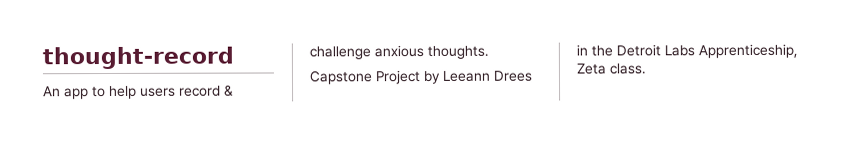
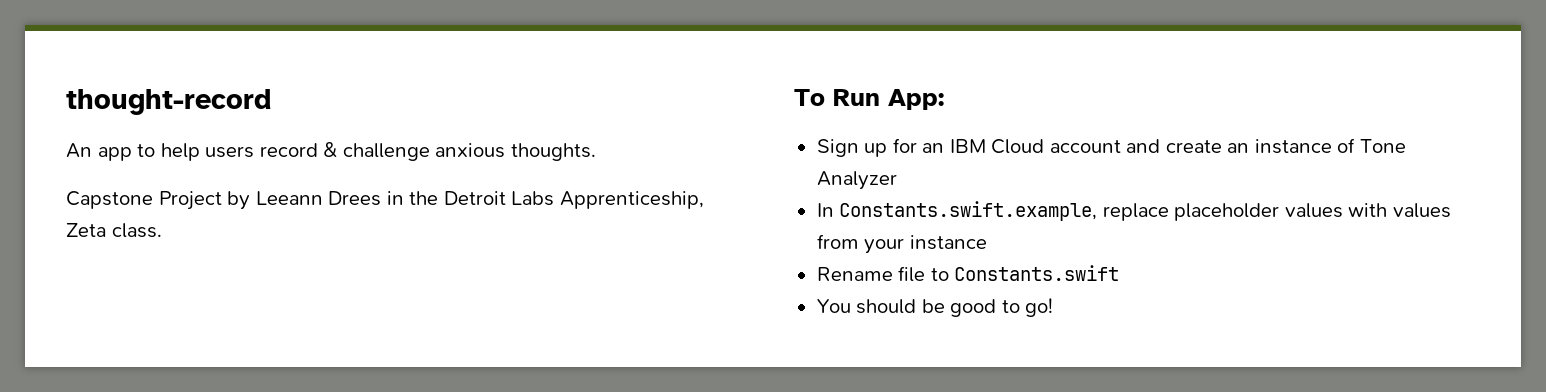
(646, 69) none -> [794,89,944,110] [816,138,1406,157] [816,171,897,190] [816,201,1451,221] [816,234,987,254] [816,265,1120,282] [816,298,1054,317] // To Run App: // Sign up for an IBM Cloud account and create an instance of Tone Analyzer // In Constants.swift.example, replace placeholder values with values from your instance // Rename file to Constants.swift // You should be good to go!

